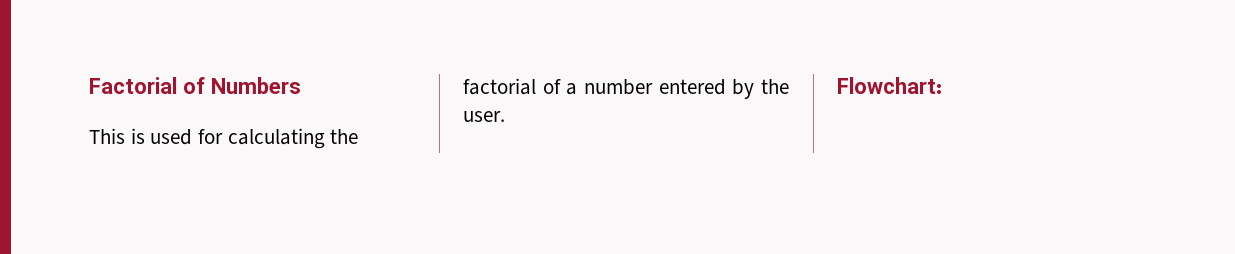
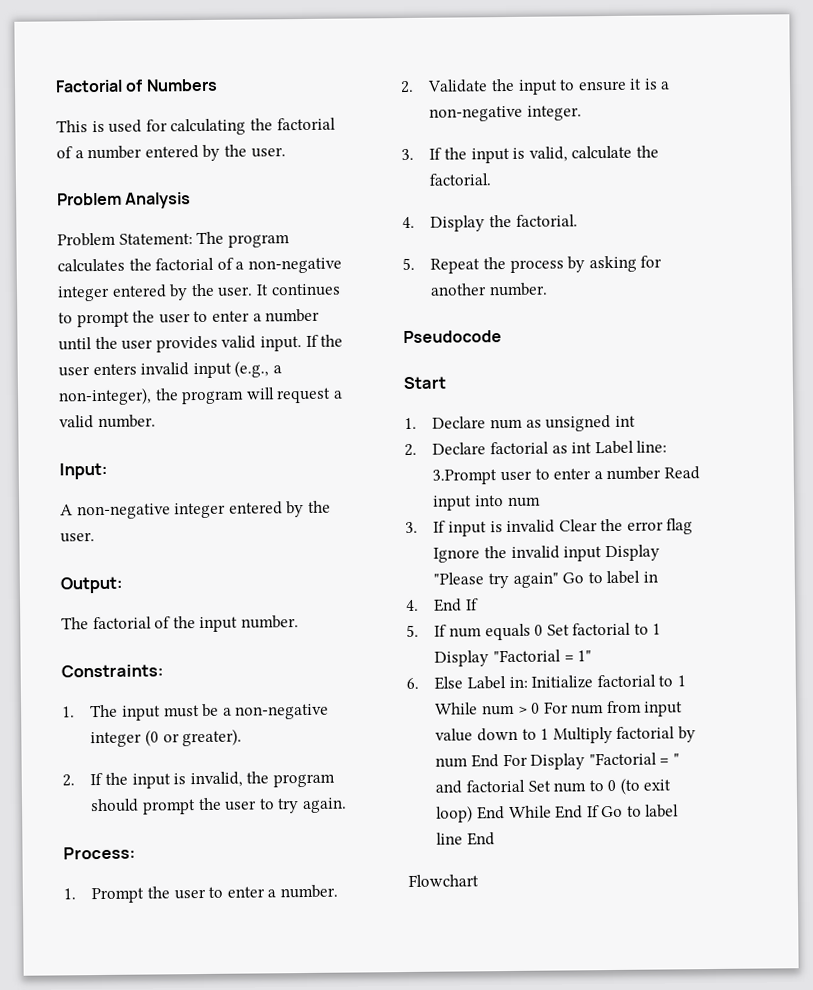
[837,77,942,94] Flowchart: -> [57,192,192,209] [57,231,290,248] [57,257,342,274] [57,283,341,302] [58,308,321,328] [58,334,344,353] [58,360,282,379] [58,387,343,406] [59,414,156,429] [59,462,108,480] [60,500,331,520] [60,532,95,543] [60,576,123,594] [61,615,299,633] [61,664,164,678] [62,703,330,721] [90,728,243,748] [62,771,335,789] [90,797,347,815] [63,846,136,860] [63,884,338,904] [400,78,671,95] [429,105,582,122] [401,145,659,164] [429,173,492,186] [402,214,578,232] [402,255,663,274] [430,282,548,297] [403,330,502,344] [403,376,446,390] [404,414,636,432] [404,440,668,457] [432,466,700,485] [433,495,541,511] [405,518,694,537] [433,544,660,563] [433,570,658,589] [406,598,479,612] [406,622,662,641] [434,649,593,667] [406,674,686,690] [435,700,684,717] [435,726,696,744] [435,752,680,770] [435,777,672,795] [436,804,680,823] [436,832,495,846] [408,874,479,887] Problem Analysis // Problem Statement: The program calculates the factorial of a non-negative integer entered by the user. It continues to prompt the user to enter a number until the user provides valid input. If the user enters invalid input (e.g., a non-integer), the program will request a valid number. // Input: // A non-negative integer entered by the user. // Output: // The factorial of the input number. // Constraints: // 1. The input must be a non-negative integer (0 or greater). // 2. If the input is invalid, the program should prompt the user to try again. // Process: // 1. Prompt the user to enter a number. // 2. Validate the input to ensure it is a non-negative integer. // 3. If the input is valid, calculate the factorial. // 4. Display the factorial. // 5. Repeat the process by asking for another number. // Pseudocode // Start // 1. Declare num as unsigned int // 2. Declare factorial as int Label line: 3.Prompt user to enter a number Read input into num // 3. If input is invalid Clear the error flag Ignore the invalid input Display "Please try again" Go to label in // 4. End If // 5. If num equals 0 Set factorial to 1 Display "Factorial = 1" // 6. Else Label in: Initialize factorial to 1 While num > 0 For num from input value down to 1 Multiply factorial by num End For Display "Factorial = " and factorial Set num to 0 (to exit loop) End While End If Go to label line End // Flowchart

